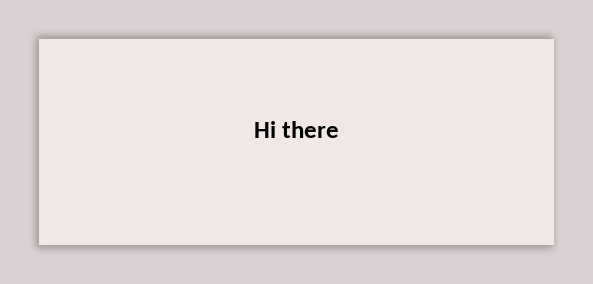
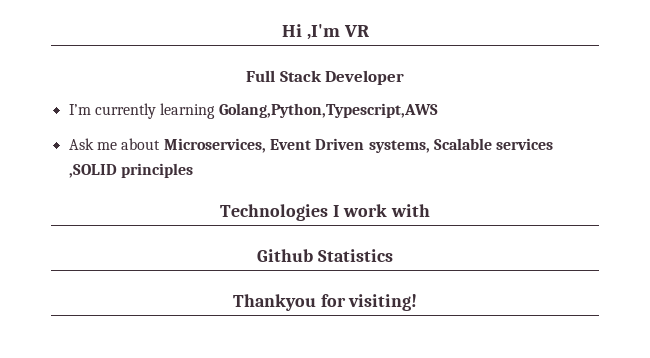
[282,121,340,138] there -> [306,24,369,40] [245,70,405,85] [68,103,438,119] [68,138,554,153] [68,163,193,178] [220,204,430,221] [257,249,393,262] [232,294,418,311] ,I'm VR // Full Stack Developer // I’m currently learning Golang,Python,Typescript,AWS // Ask me about Microservices, Event Driven systems, Scalable services ,SOLID principles // Technologies I work with // Github Statistics // Thankyou for visiting!

